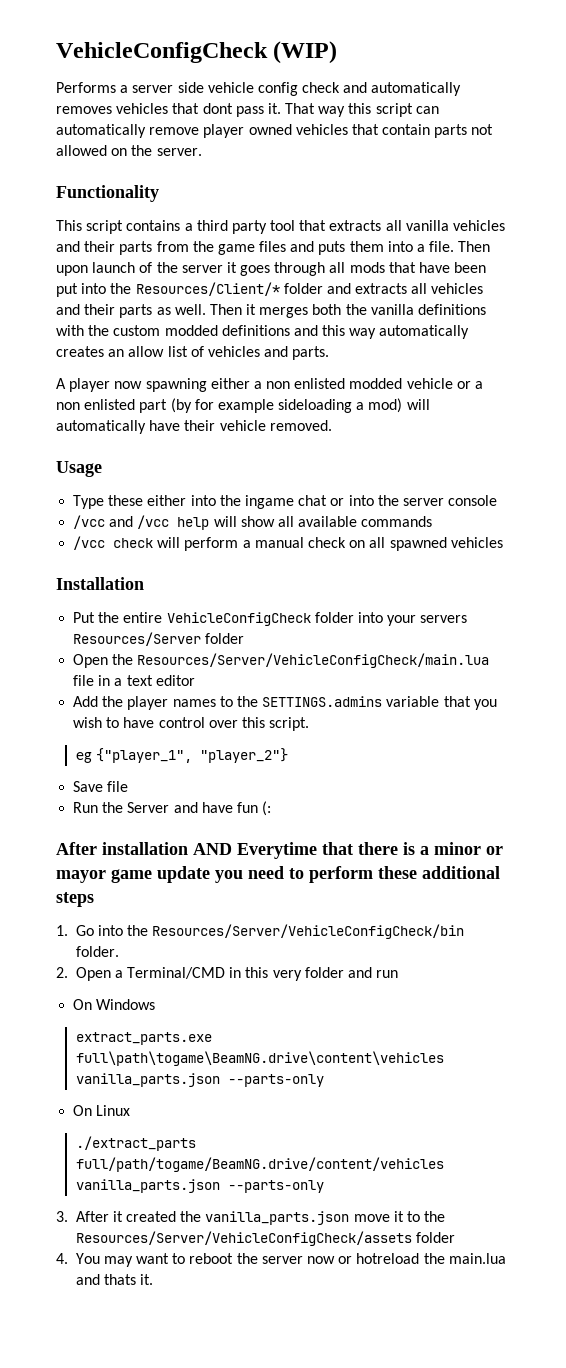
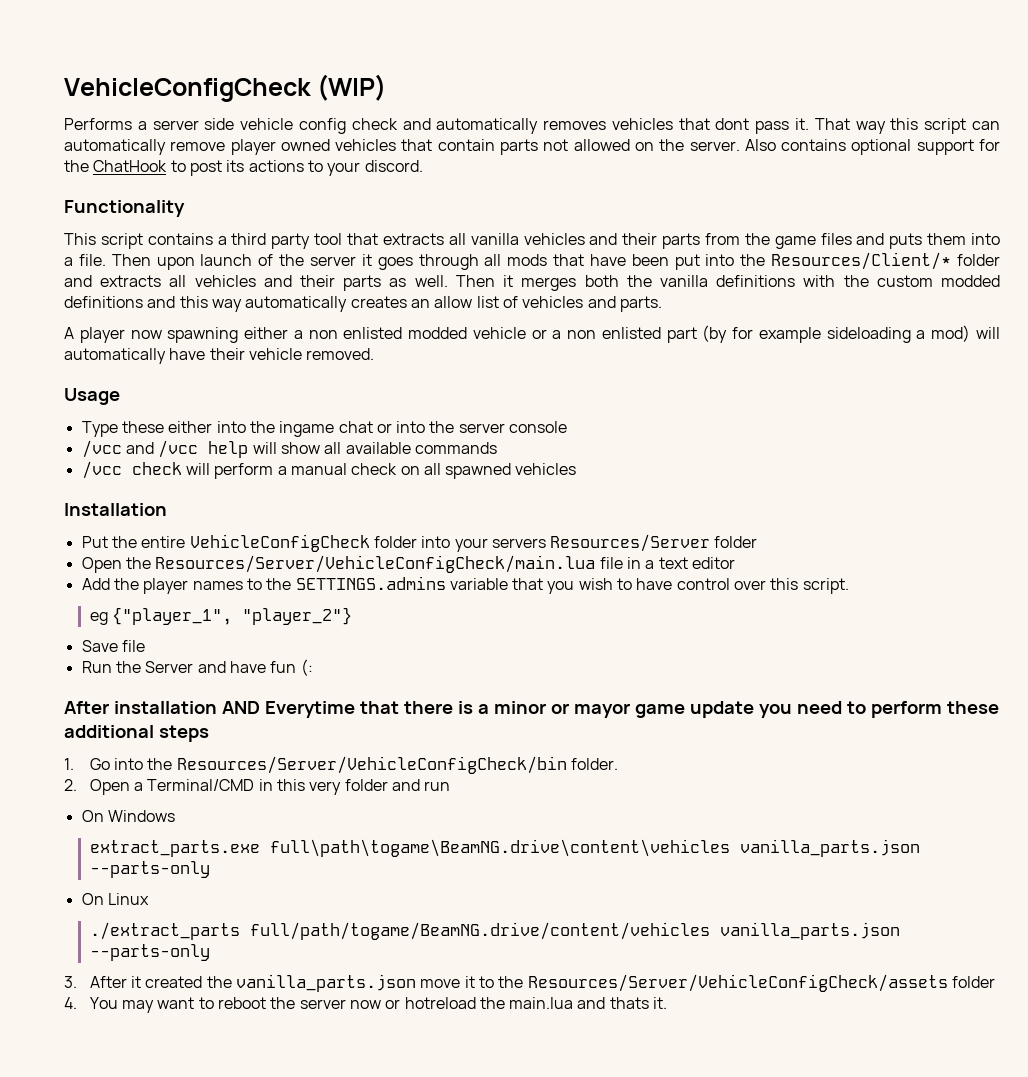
(202, 152) none -> [744,139,1000,155] [64,160,423,176] Also contains optional support for the ChatHook to post its actions to your discord.

